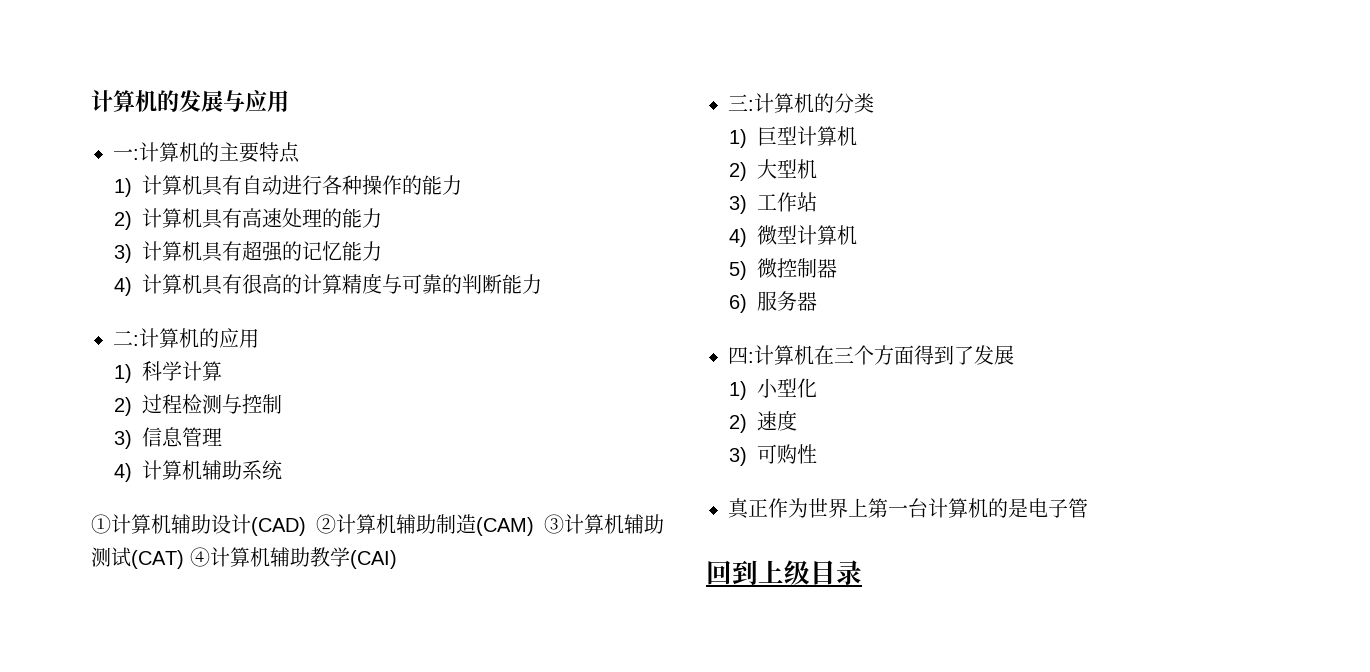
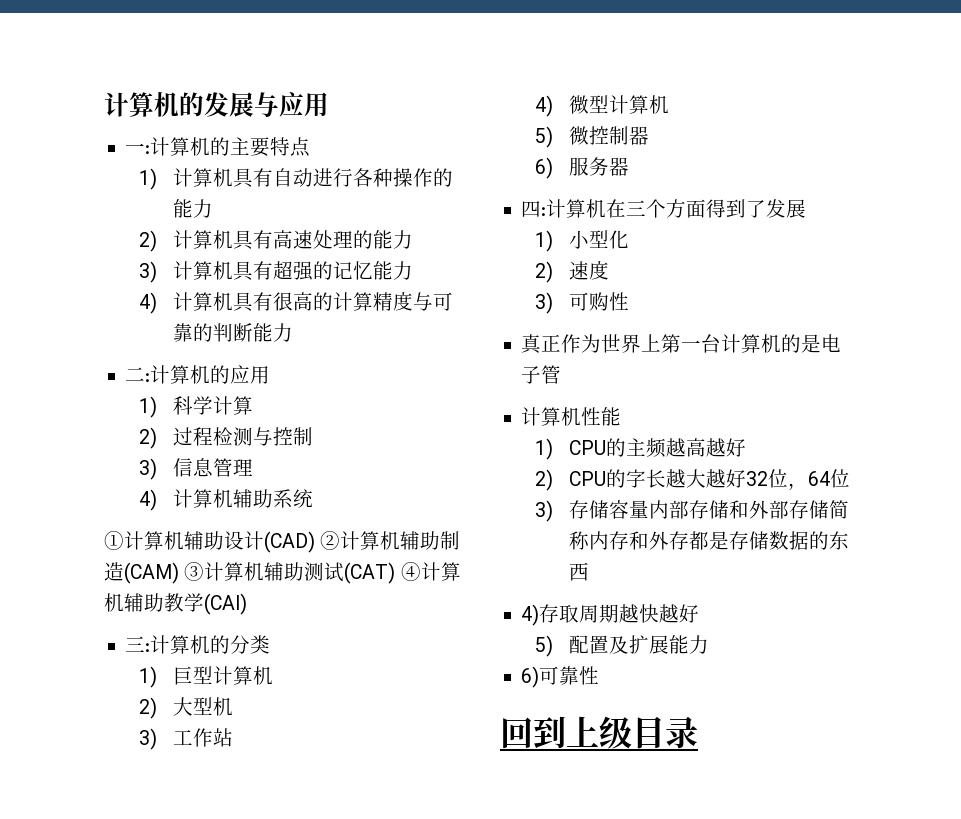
(1088, 508) none -> [521,407,622,426] [534,438,747,460] [534,469,851,491] [534,500,850,522] [569,531,850,550] [569,562,590,581] [521,604,700,626] [534,635,710,657] [521,666,600,688] // 计算机性能 // 1) CPU的主频越高越好 // 2) CPU的字长越大越好32位，64位 // 3)存储容量内部存储和外部存储简称内存和外存都是存储数据的东西 // 4)存取周期越快越好 // 5)配置及扩展能力 // 6)可靠性

